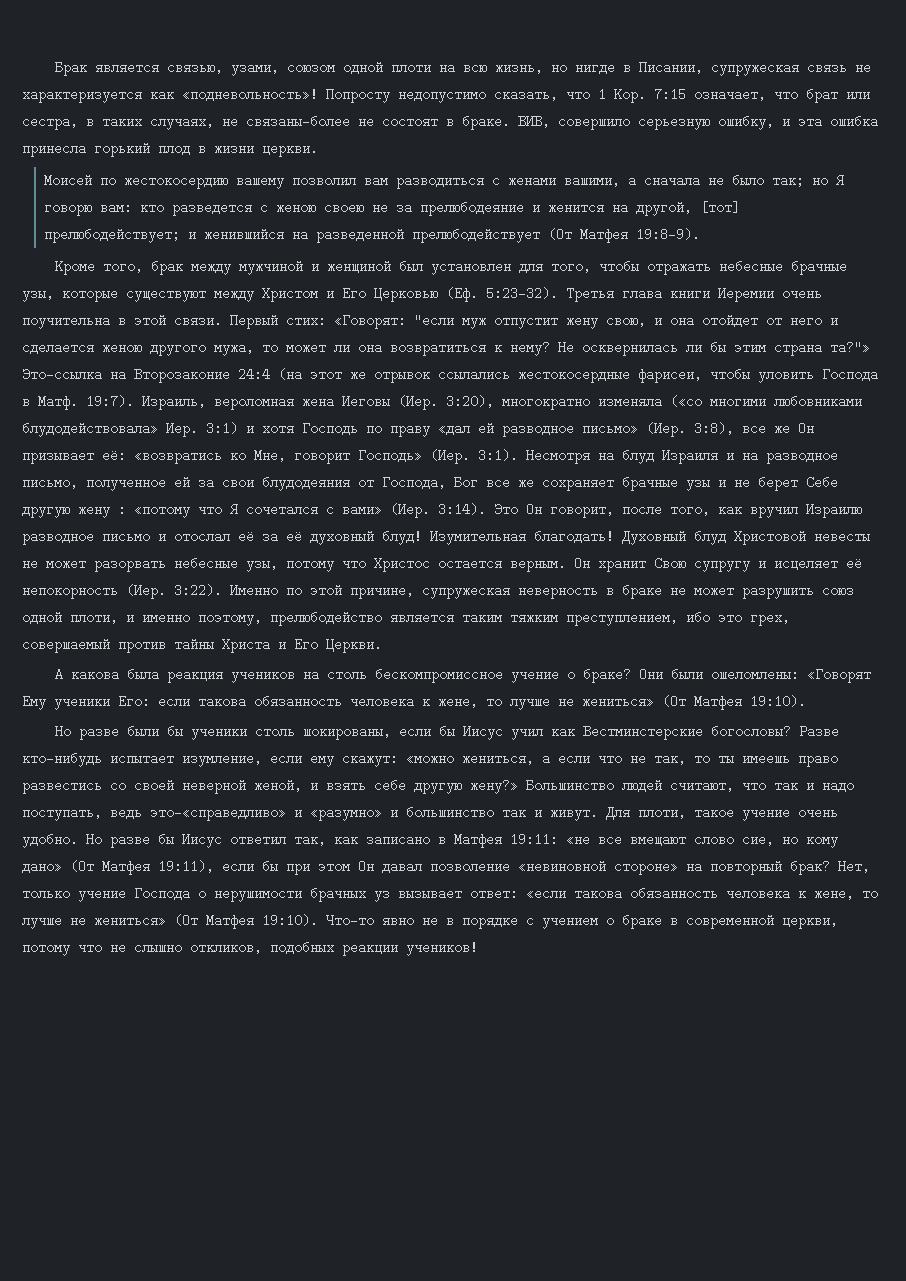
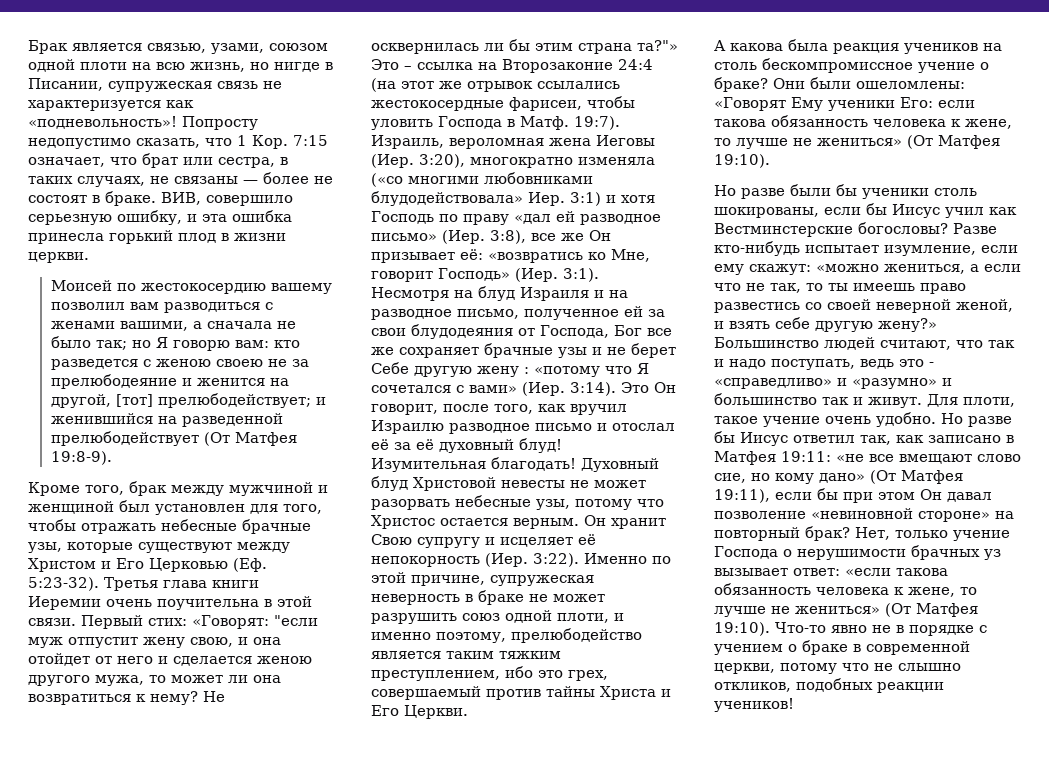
[246,113,350,129] связаны–более -> [174,172,309,184] связаны — более
[22,366,102,382] Это–ссылка -> [371,59,473,70] Это – ссылка
[150,804,286,821] это-«справедливо» -> [899,359,934,367] [714,378,832,389] это - «справедливо»

